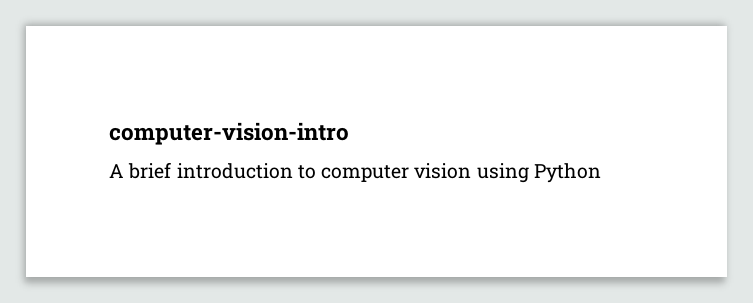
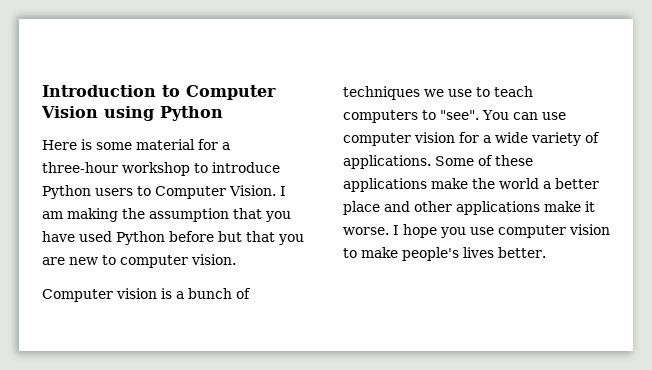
[109,122,349,145] [109,162,601,183] computer-vision-intro // A brief introduction to computer vision using Python -> [42,85,276,100] [41,106,223,121] [42,139,230,150] [42,162,280,176] [42,185,286,199] [42,208,291,222] [42,231,304,245] [42,254,236,268] [42,288,251,302] [343,86,533,100] [343,110,566,123] [343,132,600,146] [343,155,533,169] [343,178,599,192] [343,201,595,215] [343,224,610,238] [343,247,546,261] Introduction to Computer Vision using Python // Here is some material for a three-hour workshop to introduce Python users to Computer Vision. I am making the assumption that you have used Python before but that you are new to computer vision. // Computer vision is a bunch of techniques we use to teach computers to "see". You can use computer vision for a wide variety of applications. Some of these applications make the world a better place and other applications make it worse. I hope you use computer vision to make people's lives better.

